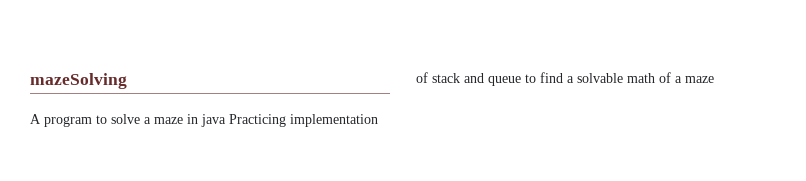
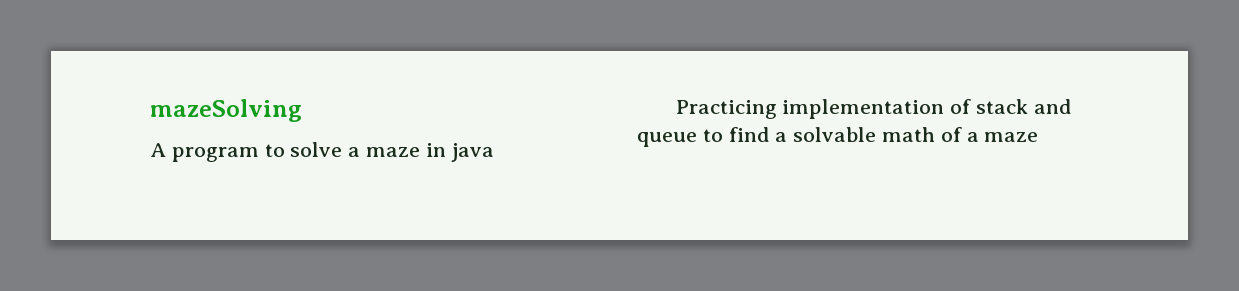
(226, 120) none -> (494, 152) //

